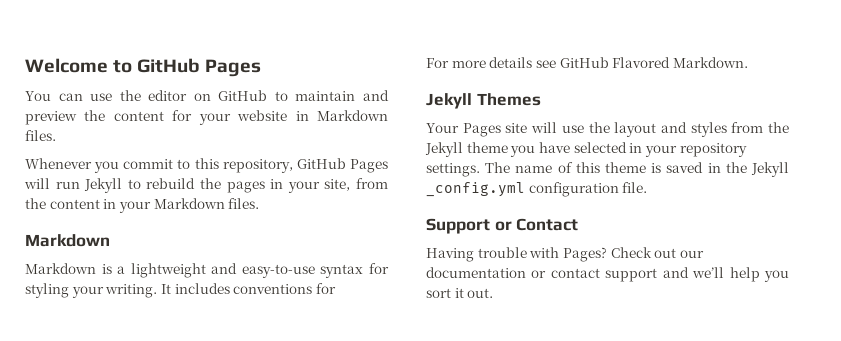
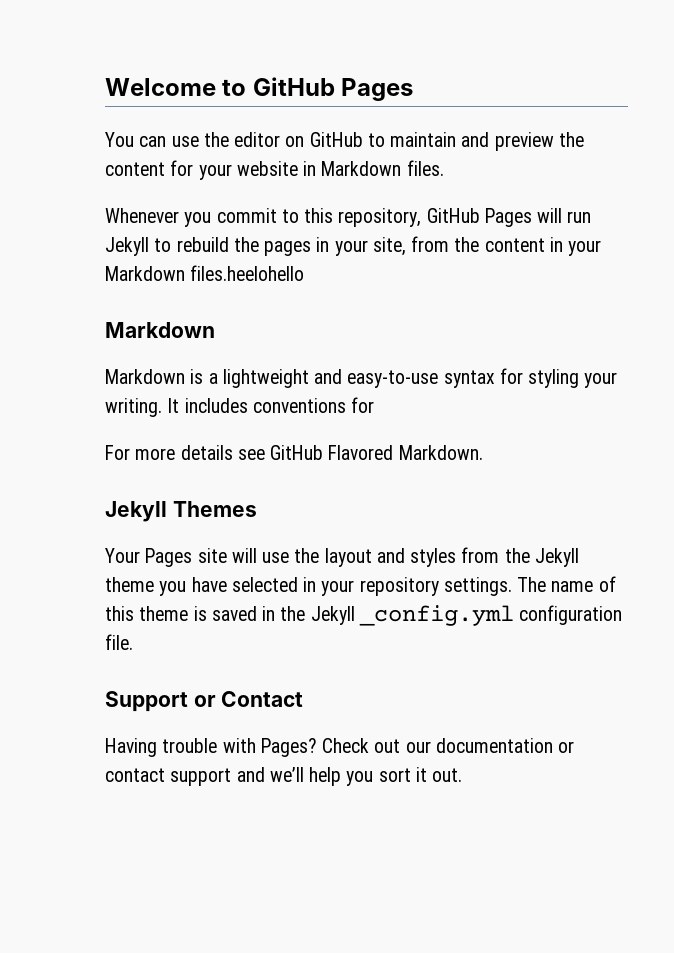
[228,198,260,209] files. -> [190,265,305,281] files.heelohello

